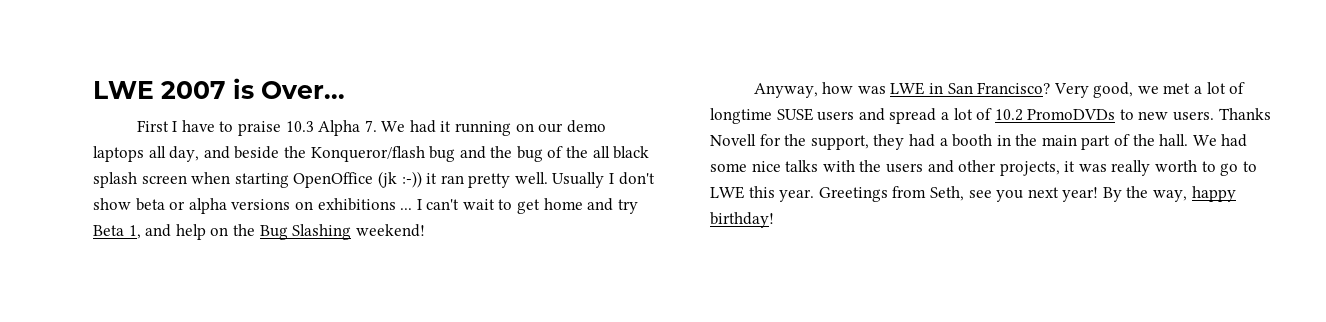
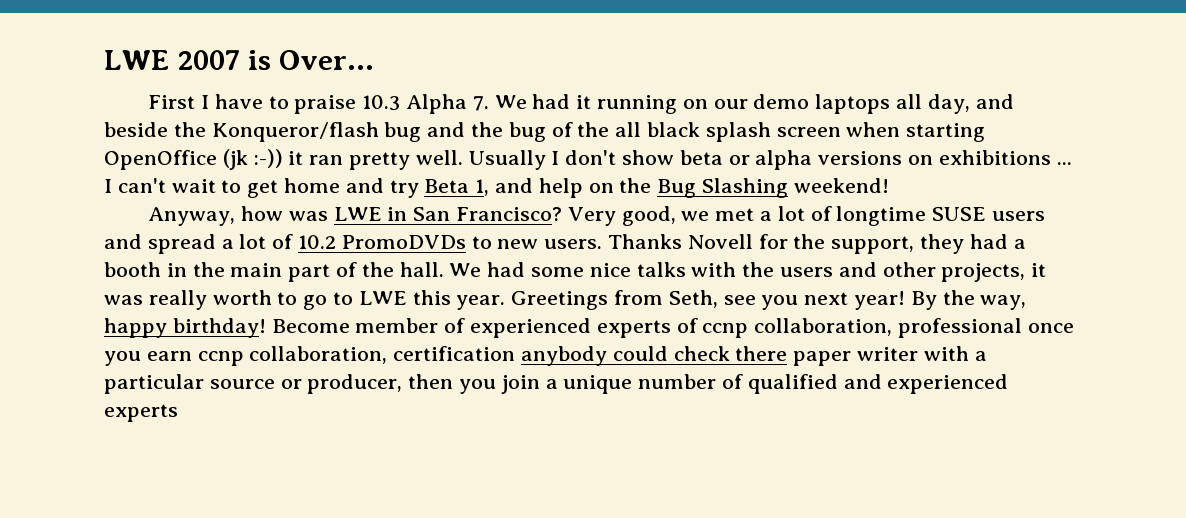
(774, 220) none -> [271,318,1074,338] [104,346,987,366] [104,374,1009,394] [104,404,178,422] Become member of experienced experts of ccnp collaboration, professional once you earn ccnp collaboration, certification anybody could check there paper writer with a particular source or producer, then you join a unique number of qualified and experienced experts

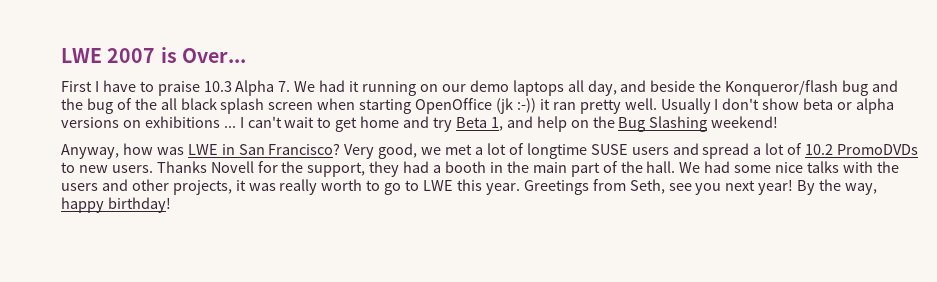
[271,318,1074,338] [104,346,987,366] [104,374,1009,394] [104,404,178,422] Become member of experienced experts of ccnp collaboration, professional once you earn ccnp collaboration, certification anybody could check there paper writer with a particular source or producer, then you join a unique number of qualified and experienced experts -> (171, 205) none

